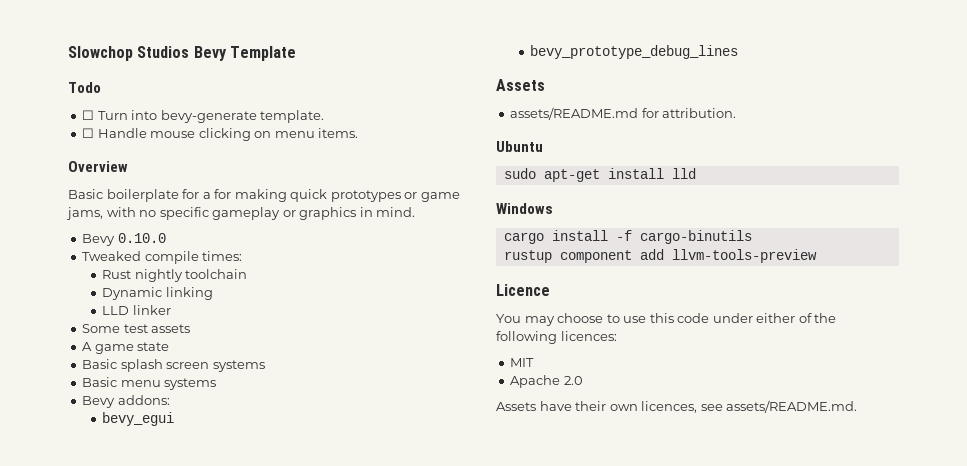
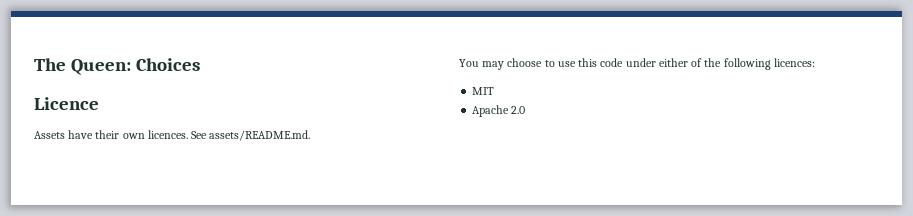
[68,46,296,61] [68,82,101,93] [82,110,325,123] [82,128,359,141] [68,161,128,172] [68,189,460,202] [66,207,416,220] [82,233,166,246] [82,251,243,264] [102,269,248,282] [102,287,213,300] [102,305,171,315] [82,324,191,333] [82,342,170,354] [82,359,265,372] [82,377,217,390] [82,395,170,408] [102,412,175,426] [530,45,739,59] [496,79,545,91] [510,107,737,120] [496,141,543,152] [503,168,696,182] [496,203,553,214] [503,230,752,244] [503,249,817,263] [496,284,550,296] Slowchop Studios Bevy Template // Todo // ☐ Turn into bevy-generate template. // ☐ Handle mouse clicking on menu items. // Overview // Basic boilerplate for a for making quick prototypes or game jams, with no specific gameplay or graphics in mind. // Bevy 0.10.0 // Tweaked compile times: // Rust nightly toolchain // Dynamic linking // LLD linker // Some test assets // A game state // Basic splash screen systems // Basic menu systems // Bevy addons: // bevy_egui // bevy_prototype_debug_lines // Assets // assets/README.md for attribution. // Ubuntu // sudo apt-get install lld // Windows // cargo install -f cargo-binutils // rustup component add llvm-tools-preview // Licence -> [34,58,200,75] [34,97,99,110] [34,130,311,141] The Queen: Choices // Licence // Assets have their own licences. See assets/README.md.
[496,400,858,413] // Assets have their own licences, see assets/README.md. -> (526, 110) none

